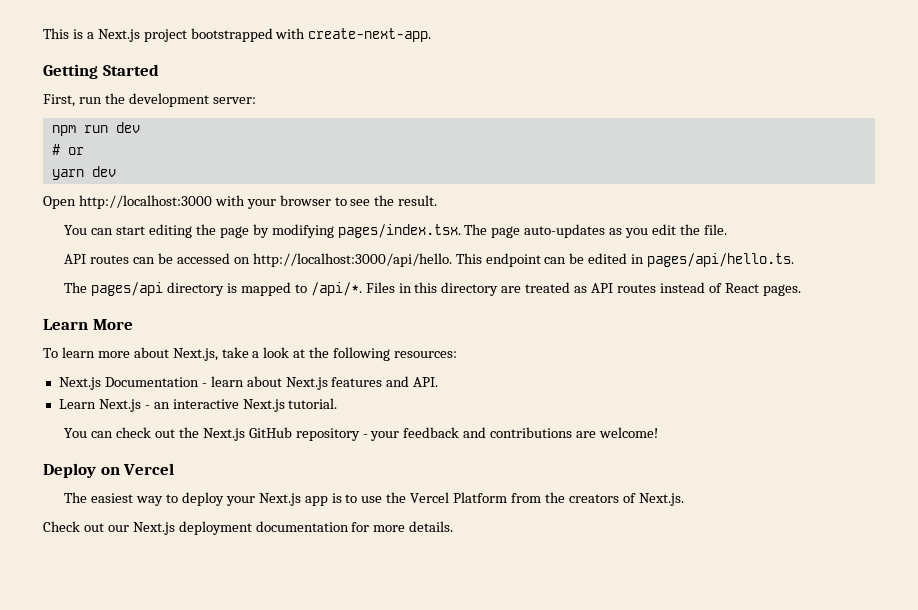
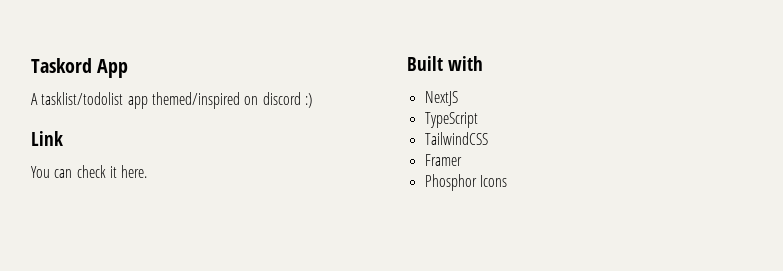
[43,28,432,42] [43,64,159,79] [43,93,256,107] [51,122,140,136] [51,144,84,155] [51,166,116,180] [43,195,438,209] [64,224,727,238] [64,253,795,267] [64,282,801,296] [43,319,133,330] [43,347,458,361] [58,376,439,390] [58,398,338,412] [64,427,659,441] [43,463,175,478] [64,492,684,506] [43,521,454,535] This is a Next.js project bootstrapped with create-next-app. // Getting Started // First, run the development server: // npm run dev // # or // yarn dev // Open http://localhost:3000 with your browser to see the result. // You can start editing the page by modifying pages/index.tsx. The page auto-updates as you edit the file. // API routes can be accessed on http://localhost:3000/api/hello. This endpoint can be edited in pages/api/hello.ts. // The pages/api directory is mapped to /api/*. Files in this directory are treated as API routes instead of React pages. // Learn More // To learn more about Next.js, take a look at the following resources: // Next.js Documentation - learn about Next.js features and API. // Learn Next.js - an interactive Next.js tutorial. // You can check out the Next.js GitHub repository - your feedback and contributions are welcome! // Deploy on Vercel // The easiest way to deploy your Next.js app is to use the Vercel Platform from the creators of Next.js. // Check out our Next.js deployment documentation for more details. -> [31,58,129,78] [31,92,312,109] [31,131,63,146] [31,165,148,178] [407,56,483,71] [424,91,458,106] [424,112,478,128] [424,132,488,145] [424,154,462,166] [424,174,507,191] Taskord App // A tasklist/todolist app themed/inspired on discord :) // Link // You can check it here. // Built with // NextJS // TypeScript // TailwindCSS // Framer // Phosphor Icons

